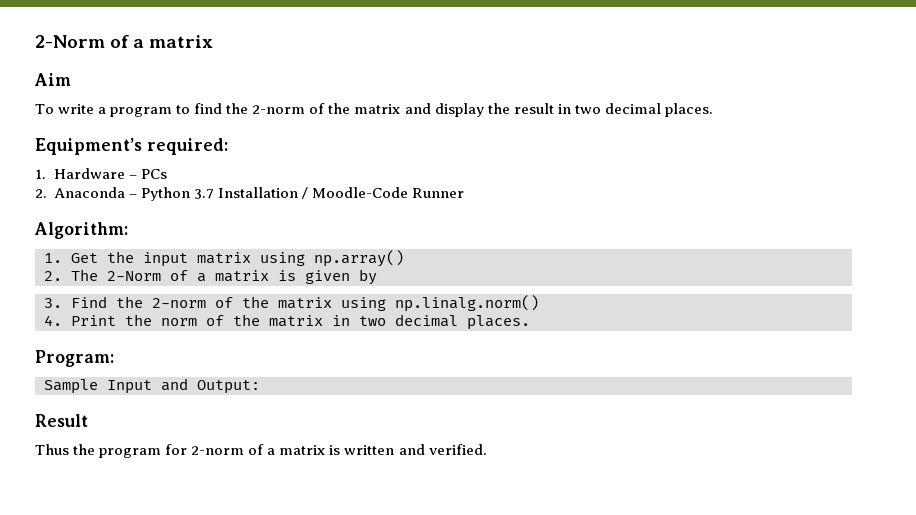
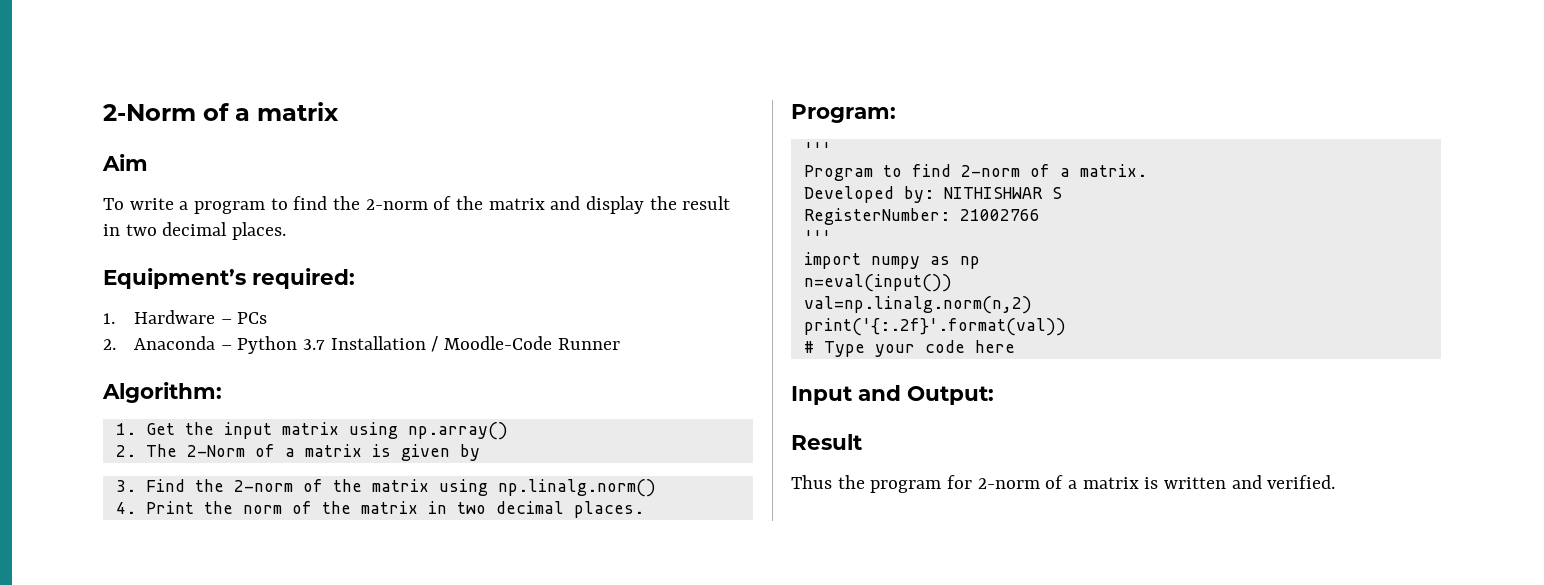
[44,379,98,394] Sample -> [803,142,831,155] [803,164,1147,181] [803,186,1062,203] [803,208,1040,225] [803,230,831,243] [803,252,980,269] [803,274,952,292] [803,296,1032,314] [803,318,1066,336] [803,340,1015,357] ''' // Program to find 2-norm of a matrix. // Developed by: NITHISHWAR S // RegisterNumber: 21002766 // ''' // import numpy as np // n=eval(input()) // val=np.linalg.norm(n,2) // print('{:.2f}'.format(val)) // # Type your code here //

